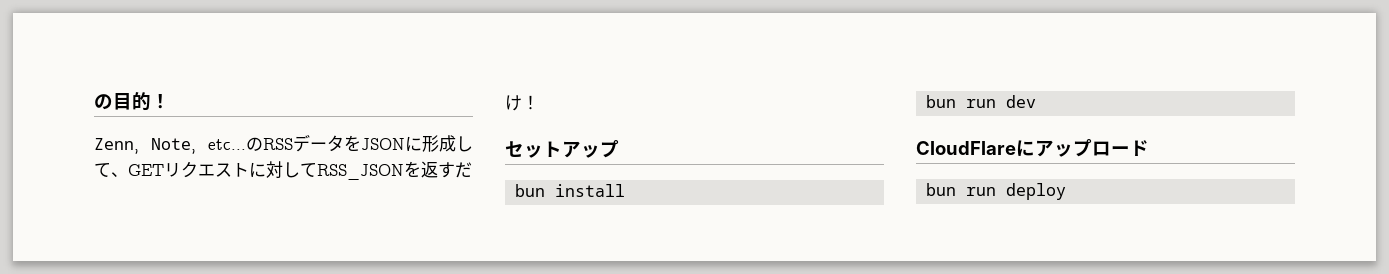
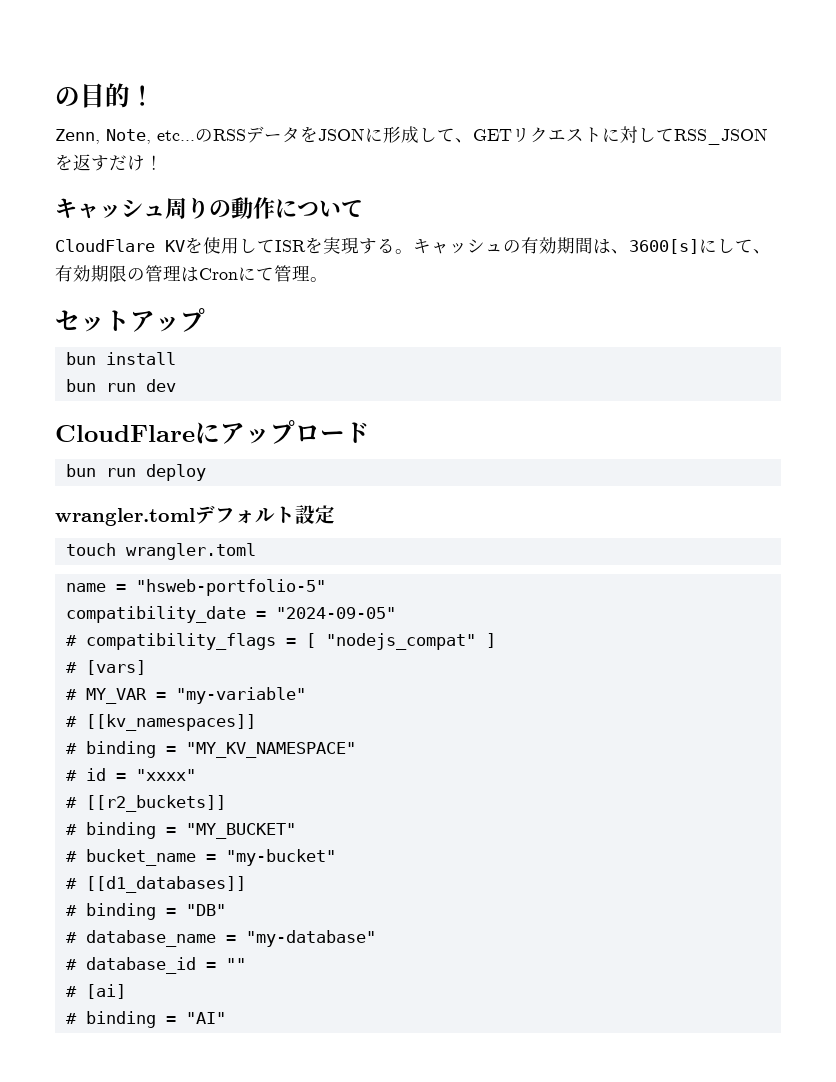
(539, 102) none -> [55,197,363,219] [55,237,771,254] [55,265,328,282] // キャッシュ周りの動作について // CloudFlare KVを使用してISRを実現する。キャッシュの有効期間は、3600[s]にして、有効期限の管理はCronにて管理。
(1067, 191) none -> [55,505,335,526] [65,543,256,560] [65,579,326,596] [65,606,396,623] [65,633,496,650] [65,660,146,675] [65,687,306,704] [65,714,256,731] [65,741,356,758] [65,768,196,781] [65,795,226,812] [65,822,296,839] [65,849,336,866] [65,876,246,893] [65,903,226,920] [65,930,376,947] [65,957,246,974] [65,984,126,999] [65,1011,226,1028] // wrangler.tomlデフォルト設定 // touch wrangler.toml // name = "hsweb-portfolio-5" // compatibility_date = "2024-09-05" // # compatibility_flags = [ "nodejs_compat" ] // # [vars] // # MY_VAR = "my-variable" // # [[kv_namespaces]] // # binding = "MY_KV_NAMESPACE" // # id = "xxxx" // # [[r2_buckets]] // # binding = "MY_BUCKET" // # bucket_name = "my-bucket" // # [[d1_databases]] // # binding = "DB" // # database_name = "my-database" // # database_id = "" // # [ai] // # binding = "AI"

